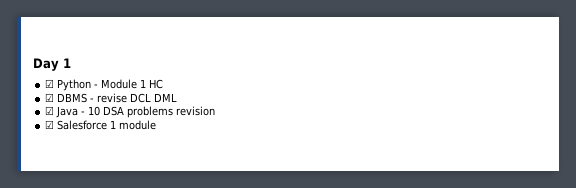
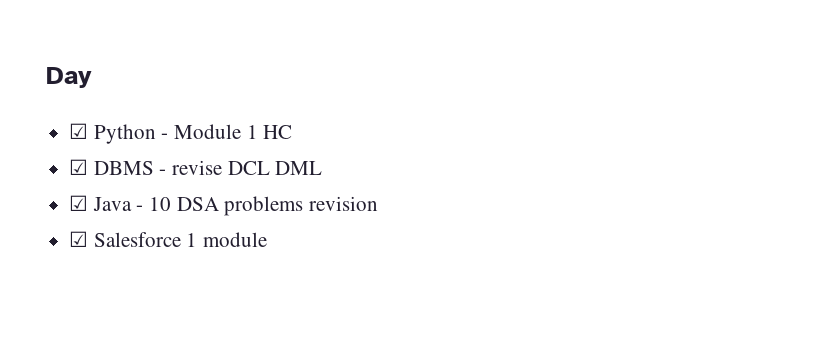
[63,58,71,68] 1 -> (92, 77) none

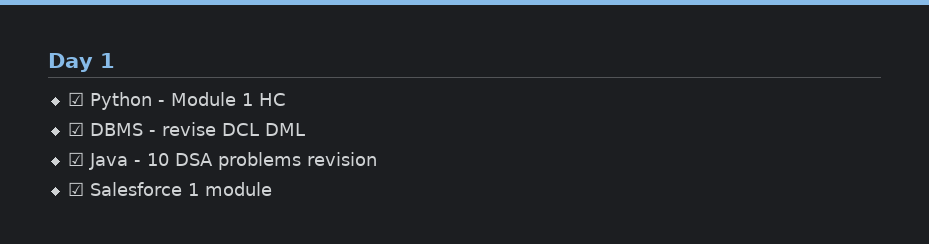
(92, 77) none -> [99,53,115,68] 1

